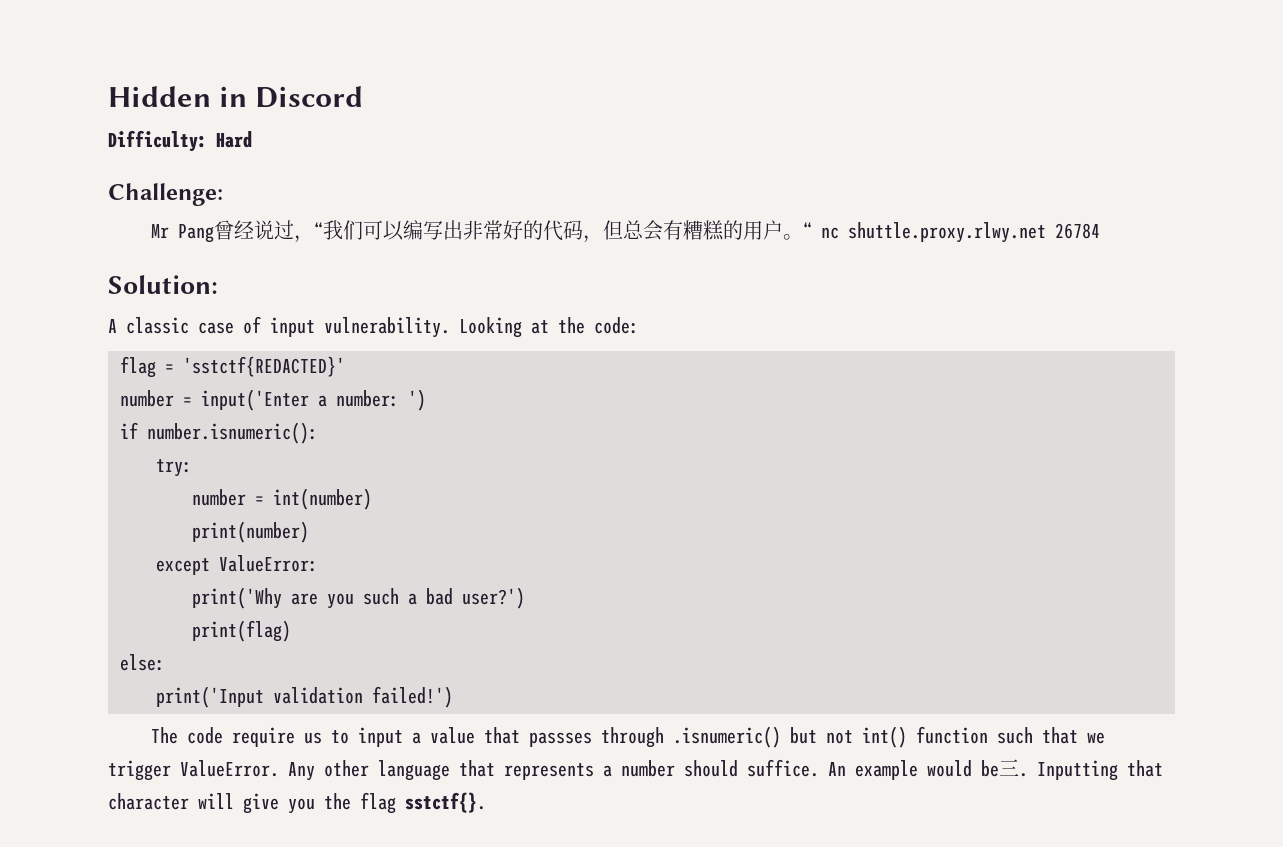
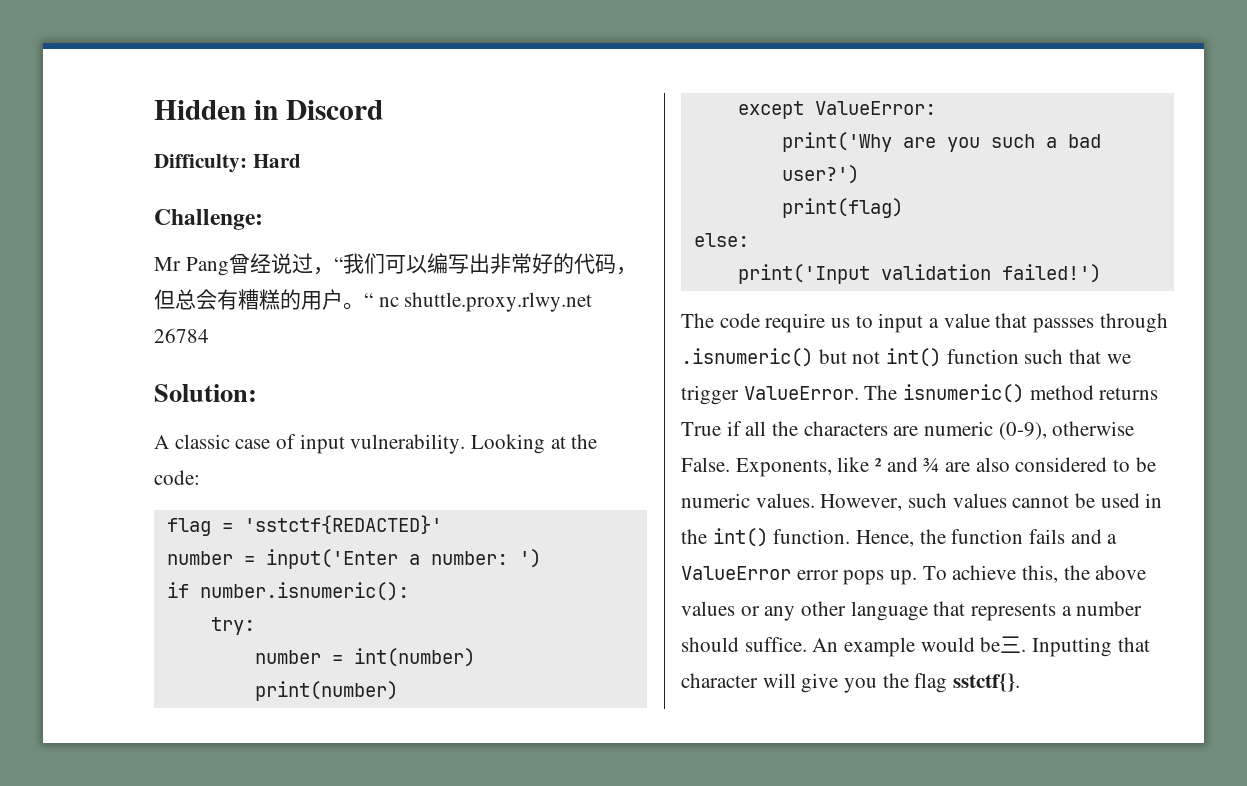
[288,762,315,781] Any -> [864,384,1159,403] [681,421,1135,440] [681,457,1156,477] [681,493,1163,511] [681,528,1118,547] [681,565,1147,585] [681,601,796,621] The isnumeric() method returns True if all the characters are numeric (0-9), otherwise False. Exponents, like ² and ¾ are also considered to be numeric values. However, such values cannot be used in the int() function. Hence, the function fails and a ValueError error pops up. To achieve this, the above values or any

